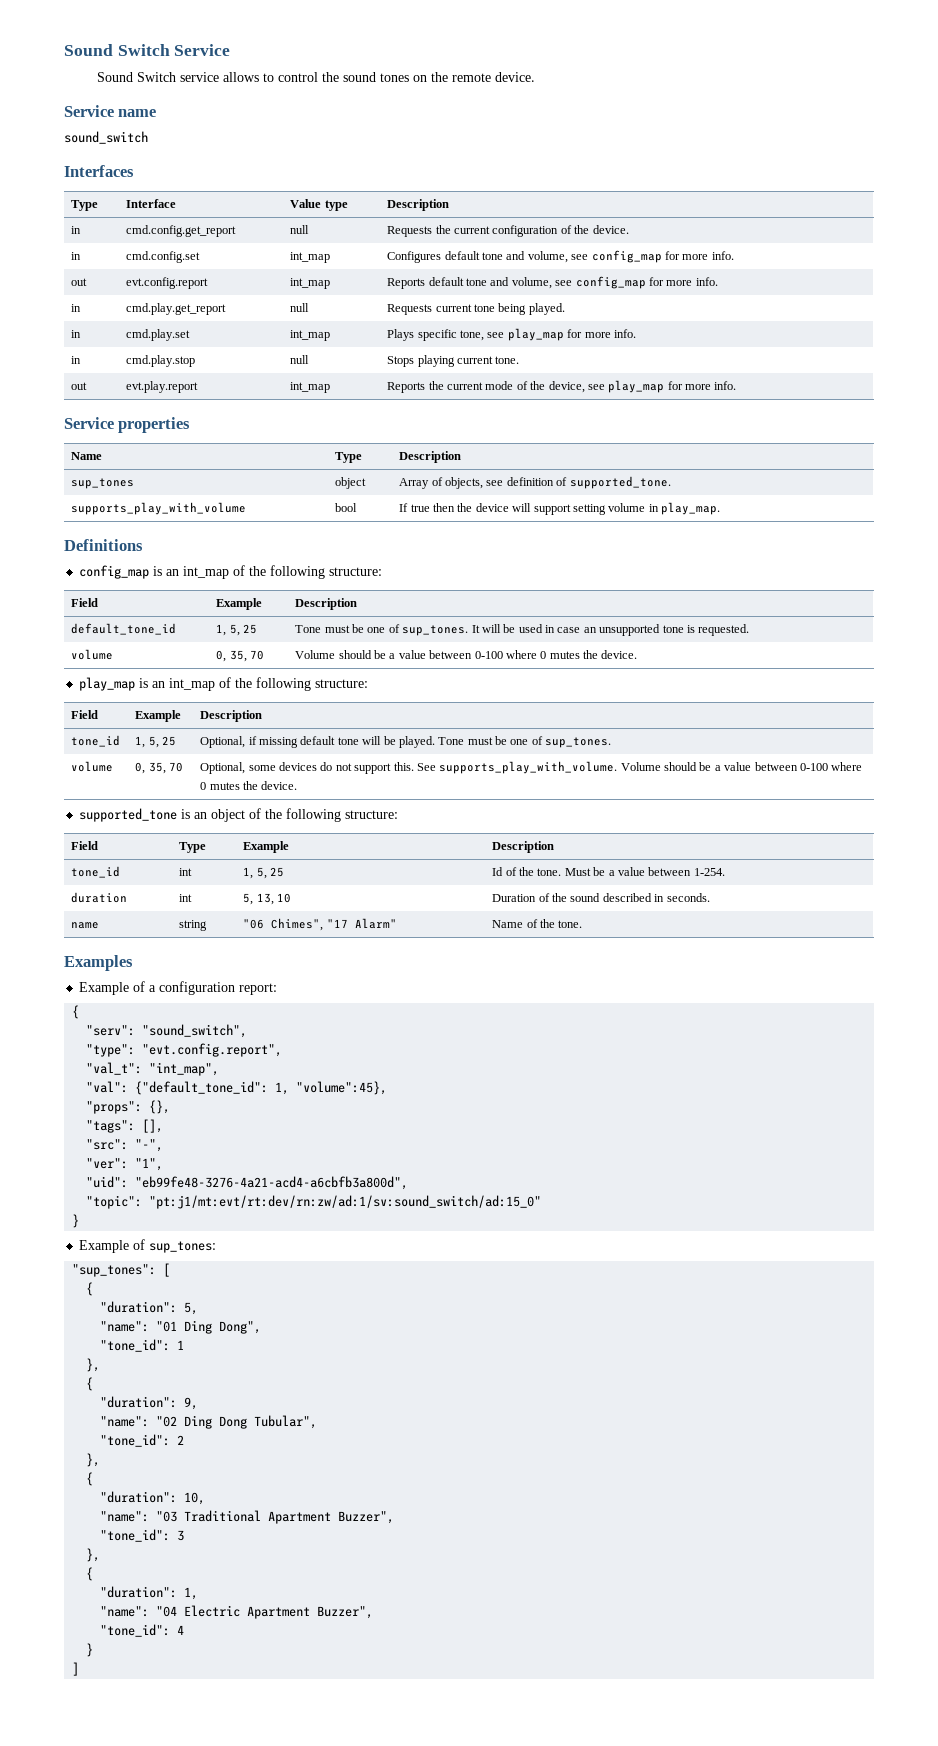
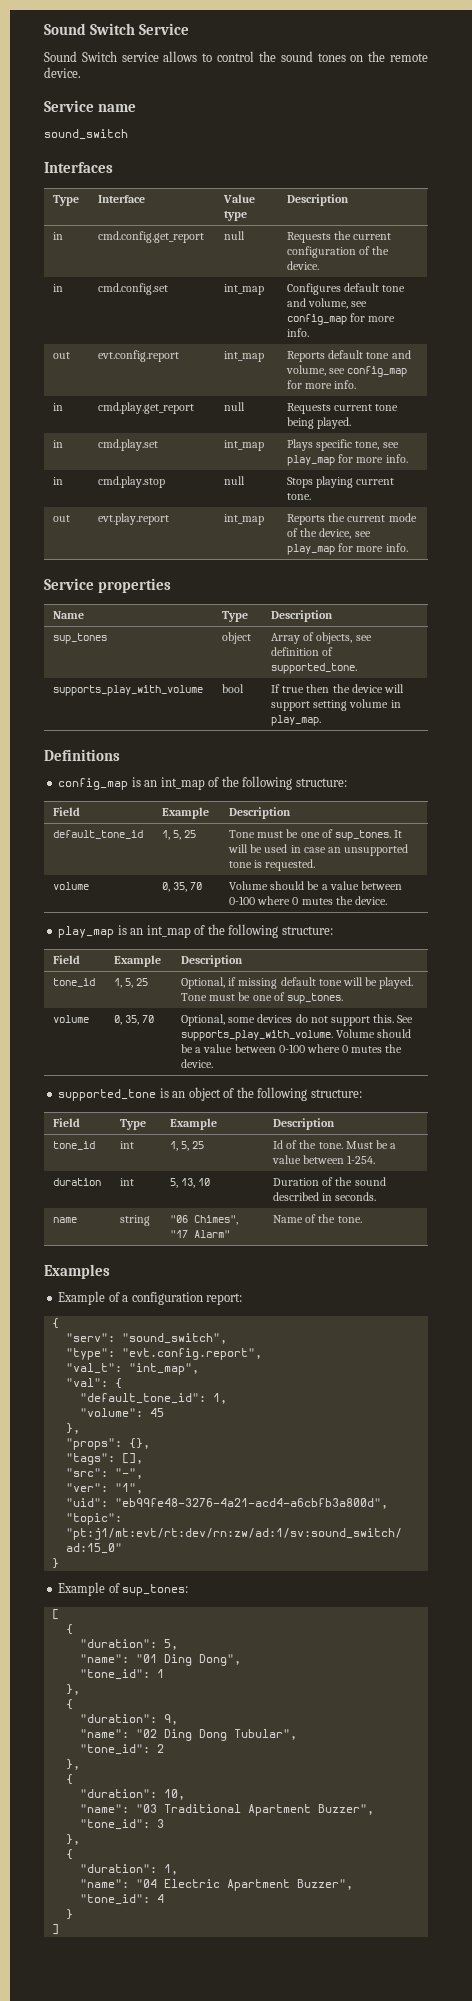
[135,1081,388,1095] {"default_tone_id": 1, "volume":45}, -> [114,1378,122,1389] [79,1393,227,1404] [79,1408,164,1417] [65,1423,80,1434] { // "default_tone_id": 1, // "volume": 45 // },
[72,1264,157,1277] "sup_tones": -> (189, 1590) none

